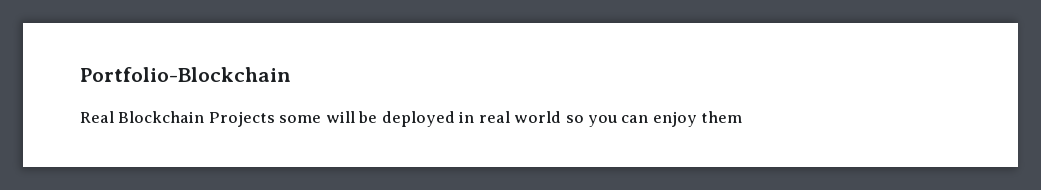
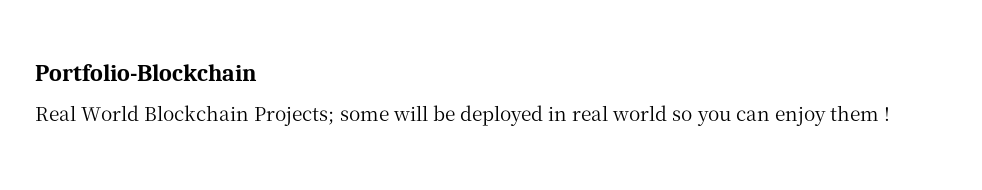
[118,111,275,127] Blockchain Projects -> [81,105,335,126] World Blockchain Projects;
(743, 117) none -> [884,107,891,121] !

